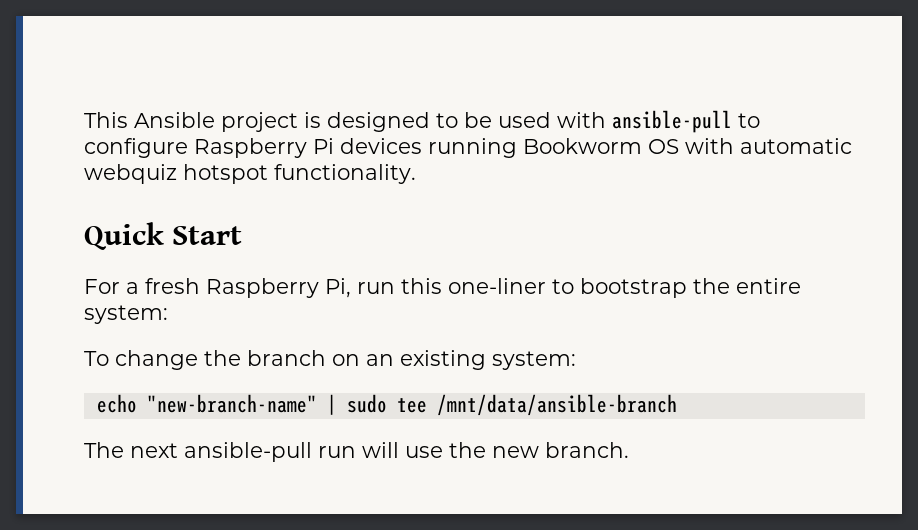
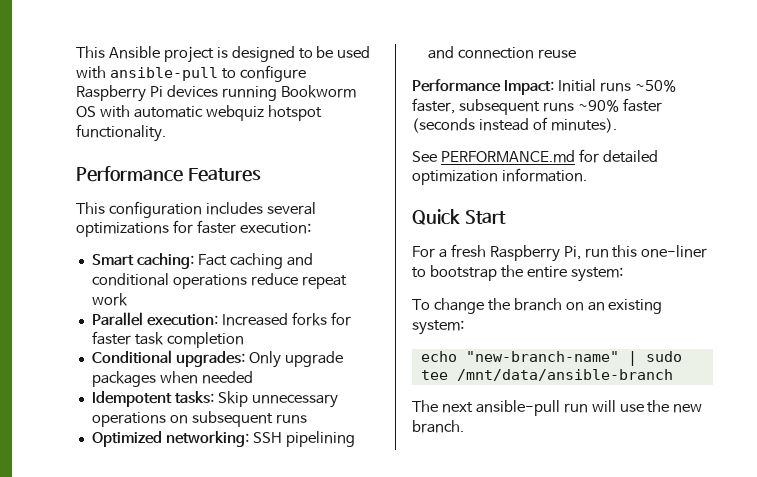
(416, 174) none -> [76,166,261,182] [76,201,316,218] [76,220,311,237] [91,253,313,269] [91,273,347,289] [91,293,128,306] [91,312,351,326] [91,331,244,348] [91,350,343,368] [91,371,253,387] [91,391,338,408] [91,411,307,427] [91,431,355,447] [427,46,576,59] [412,79,676,95] [412,98,662,115] [412,117,617,133] [412,149,658,163] [412,168,587,185] // Performance Features // This configuration includes several optimizations for faster execution: // Smart caching: Fact caching and conditional operations reduce repeat work // Parallel execution: Increased forks for faster task completion // Conditional upgrades: Only upgrade packages when needed // Idempotent tasks: Skip unnecessary operations on subsequent runs // Optimized networking: SSH pipelining and connection reuse // Performance Impact: Initial runs ~50% faster, subsequent runs ~90% faster (seconds instead of minutes). // See PERFORMANCE.md for detailed optimization information.

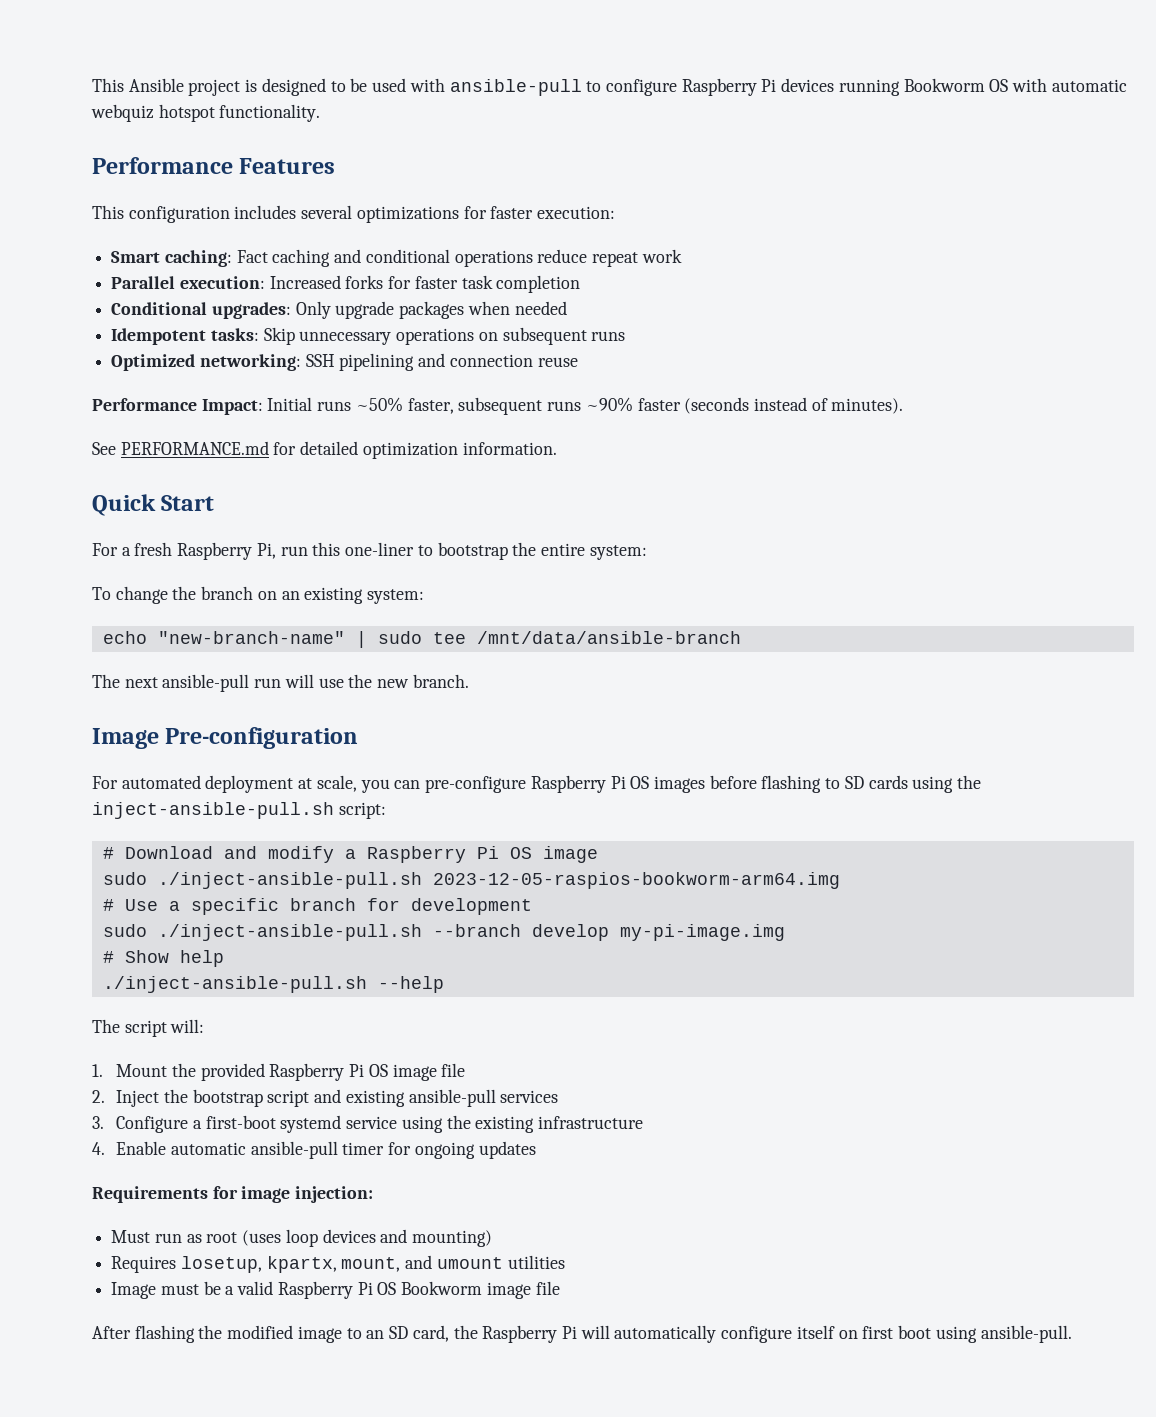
(464, 426) none -> [92,727,359,749] [92,775,982,793] [92,802,386,819] [102,846,598,863] [102,872,840,889] [102,898,532,915] [102,924,785,941] [102,950,224,967] [102,976,444,993] [92,1019,205,1037] [92,1063,466,1081] [92,1089,559,1107] [92,1115,644,1133] [92,1141,536,1159] [92,1186,374,1203] [111,1229,493,1247] [111,1255,565,1273] [111,1281,560,1299] [92,1325,1072,1343] // Image Pre-configuration // For automated deployment at scale, you can pre-configure Raspberry Pi OS images before flashing to SD cards using the inject-ansible-pull.sh script: // # Download and modify a Raspberry Pi OS image // sudo ./inject-ansible-pull.sh 2023-12-05-raspios-bookworm-arm64.img // # Use a specific branch for development // sudo ./inject-ansible-pull.sh --branch develop my-pi-image.img // # Show help // ./inject-ansible-pull.sh --help // The script will: // 1. Mount the provided Raspberry Pi OS image file // 2. Inject the bootstrap script and existing ansible-pull services // 3. Configure a first-boot systemd service using the existing infrastructure // 4. Enable automatic ansible-pull timer for ongoing updates // Requirements for image injection: // Must run as root (uses loop devices and mounting) // Requires losetup, kpartx, mount, and umount utilities // Image must be a valid Raspberry Pi OS Bookworm image file // After flashing the modified image to an SD card, the Raspberry Pi will automatically configure itself on first boot using ansible-pull.

